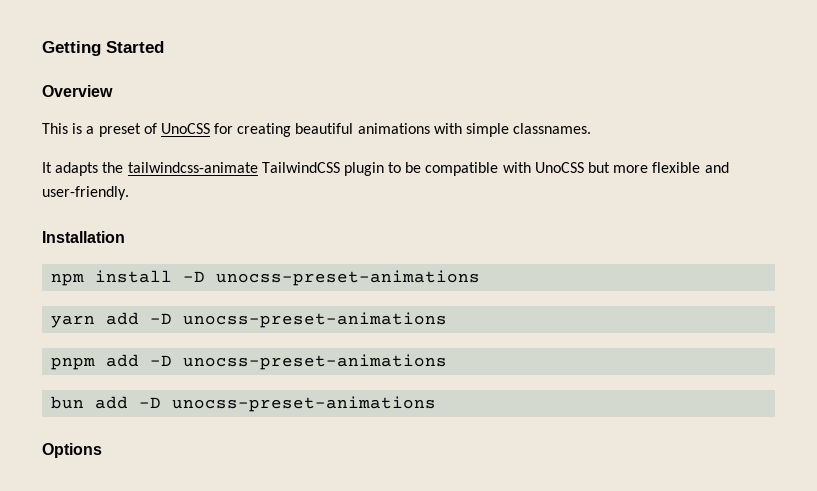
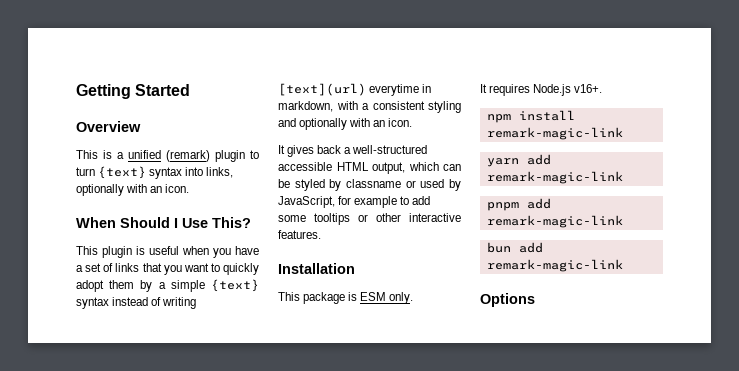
[98,123,592,137] [42,162,729,176] [42,186,129,200] [42,231,125,243] preset of UnoCSS for creating beautiful animations with simple classnames. // It adapts the tailwindcss-animate TailwindCSS plugin to be compatible with UnoCSS but more flexible and user-friendly. // Installation -> [128,150,259,162] [76,166,234,179] [76,184,190,196] [76,217,251,228] [76,246,259,258] [76,263,259,275] [76,279,259,292] [76,297,197,309] [278,83,432,96] [278,101,461,113] [278,118,413,130] [278,145,428,157] [278,162,461,174] [278,179,461,191] [278,196,431,208] [278,213,461,225] [278,230,321,239] [278,263,355,274] [278,292,414,304] [480,84,603,96] unified (remark) plugin to turn {text} syntax into links, optionally with an icon. // When Should I Use This? // This plugin is useful when you have a set of links that you want to quickly adopt them by a simple {text} syntax instead of writing [text](url) everytime in markdown, with a consistent styling and optionally with an icon. // It gives back a well-structured accessible HTML output, which can be styled by classname or used by JavaScript, for example to add some tooltips or other interactive features. // Installation // This package is ESM only. // It requires Node.js v16+.
[183,270,481,286] -D unocss-preset-animations -> [486,127,623,140] remark-magic-link
[150,312,448,328] -D unocss-preset-animations -> [486,171,623,184] remark-magic-link
[150,354,448,370] -D unocss-preset-animations -> [486,215,623,228] remark-magic-link
[139,396,437,412] -D unocss-preset-animations -> [486,259,623,272] remark-magic-link

